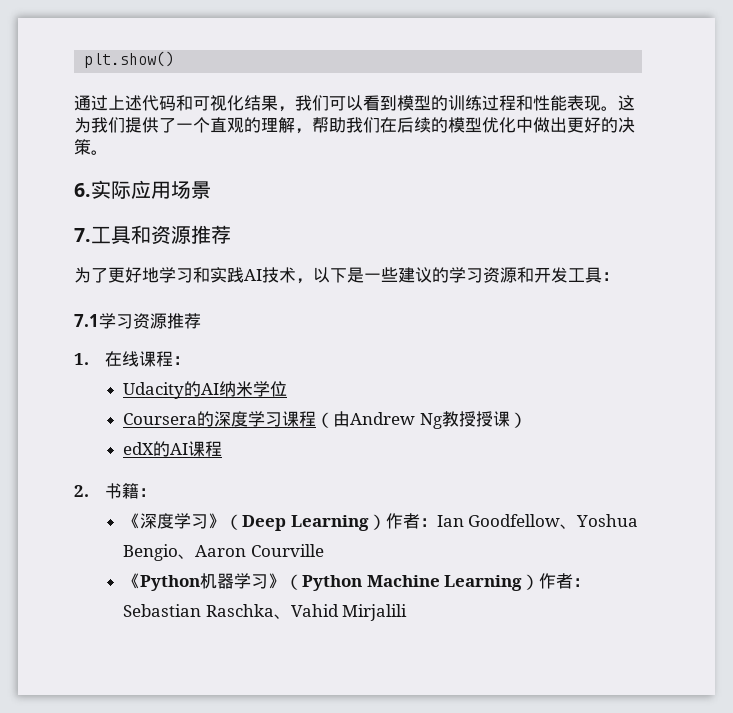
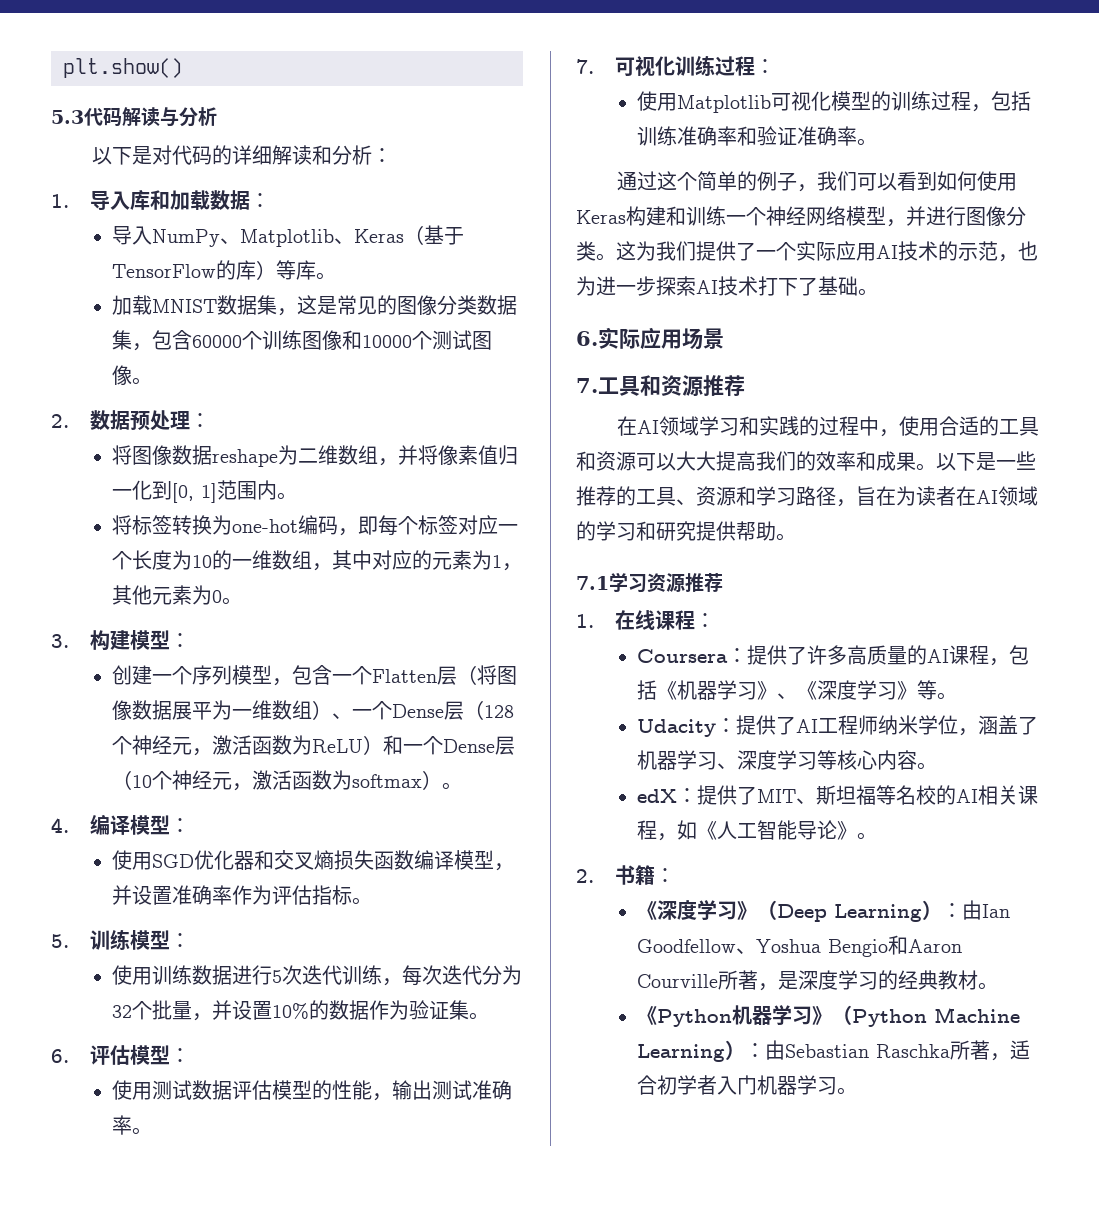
[74,95,601,112] 通过上述代码和可视化结果，我们可以看到模型的训练过程和性能表现 -> [51,107,217,127] [91,145,392,165] [51,190,271,210] [112,225,465,247] [112,260,337,280] [112,295,518,316] [112,330,493,351] [112,365,153,385] [51,410,211,431] [112,445,519,467] [112,480,298,503] [112,515,519,536] [112,550,523,571] [112,585,243,605] [51,630,191,651] [112,665,518,686] [112,700,515,720] [112,735,516,756] [112,770,463,791] [51,814,191,835] [112,850,515,871] [112,885,373,905] [51,929,191,950] [112,965,523,986] [112,1000,490,1021] [51,1045,191,1065] [112,1080,513,1101] [112,1115,153,1135] [576,55,776,76] [637,91,1032,113] [637,126,878,146] [616,171,1017,192] [576,206,1026,227] [576,241,596,261] 5.3代码解读与分析 // 以下是对代码的详细解读和分析： // 1.导入库和加载数据： // 导入NumPy、Matplotlib、Keras（基于TensorFlow的库）等库。 // 加载MNIST数据集，这是常见的图像分类数据集，包含60000个训练图像和10000个测试图像。 // 2.数据预处理： // 将图像数据reshape为二维数组，并将像素值归一化到[0, 1]范围内。 // 将标签转换为one-hot编码，即每个标签对应一个长度为10的一维数组，其中对应的元素为1，其他元素为0。 // 3.构建模型： // 创建一个序列模型，包含一个Flatten层（将图像数据展平为一维数组）、一个Dense层（128个神经元，激活函数为ReLU）和一个Dense层（10个神经元，激活函数为softmax）。 // 4.编译模型： // 使用SGD优化器和交叉熵损失函数编译模型，并设置准确率作为评估指标。 // 5.训练模型： // 使用训练数据进行5次迭代训练，每次迭代分为32个批量，并设置10%的数据作为验证集。 // 6.评估模型： // 使用测试数据评估模型的性能，输出测试准确率。 // 7.可视化训练过程： // 使用Matplotlib可视化模型的训练过程，包括训练准确率和验证准确率。 // 通过这个简单的例子，我们可以看到如何使用Keras构建和训练一个神经网络模型，并进行图像分类
[210,117,635,134] [74,139,91,155] 直观的理解，帮助我们在后续的模型优化中做出更好的决策 -> [796,241,1038,262] [576,276,858,296] 实际应用AI技术的示范，也为进一步探索AI技术打下了基础
[74,267,619,284] 为了更好地学习和实践AI技术，以下是一些建议的学习资源和开发工具： -> [616,416,1039,437] [576,451,1036,471] [576,486,1038,507] [576,521,796,541] 在AI领域学习和实践的过程中，使用合适的工具和资源可以大大提高我们的效率和成果。以下是一些推荐的工具、资源和学习路径，旨在为读者在AI领域的学习和研究提供帮助。
[123,381,288,399] [123,411,527,429] [123,441,223,457] Udacity的AI纳米学位 // Coursera的深度学习课程（由Andrew Ng教授授课） // edX的AI课程 -> [637,645,1030,666] [637,680,958,700] [637,715,1039,737] [637,750,938,770] [637,785,1039,805] [637,820,878,841] Coursera：提供了许多高质量的AI课程，包括《机器学习》、《深度学习》等。 // Udacity：提供了AI工程师纳米学位，涵盖了机器学习、深度学习等核心内容。 // edX：提供了MIT、斯坦福等名校的AI相关课程，如《人工智能导论》。
[385,513,437,529] 作者： -> [942,900,983,920] ：由
[178,554,196,559] 、 -> [888,935,909,955] 和
(324, 550) none -> [718,970,999,991] 所著，是深度学习的经典教材。
[539,573,591,589] 作者： -> [745,1040,786,1060] ：由
[273,604,408,621] 、Vahid Mirjalili -> [950,1040,1031,1061] [637,1075,858,1095] 所著，适合初学者入门机器学习。

